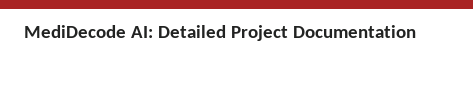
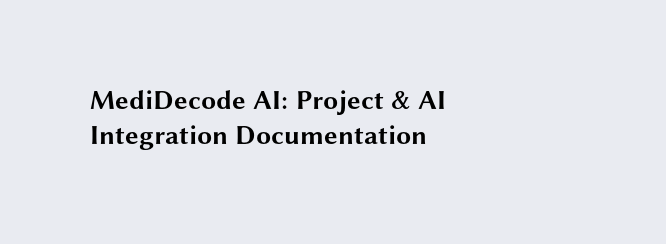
[157,25,288,41] Detailed Project -> [295,90,447,115] [90,125,228,150] Project & AI Integration

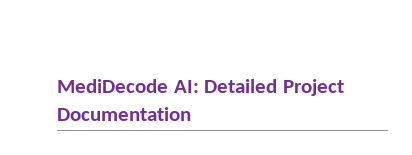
[295,90,447,115] [90,125,228,150] Project & AI Integration -> [204,79,345,96] Detailed Project

